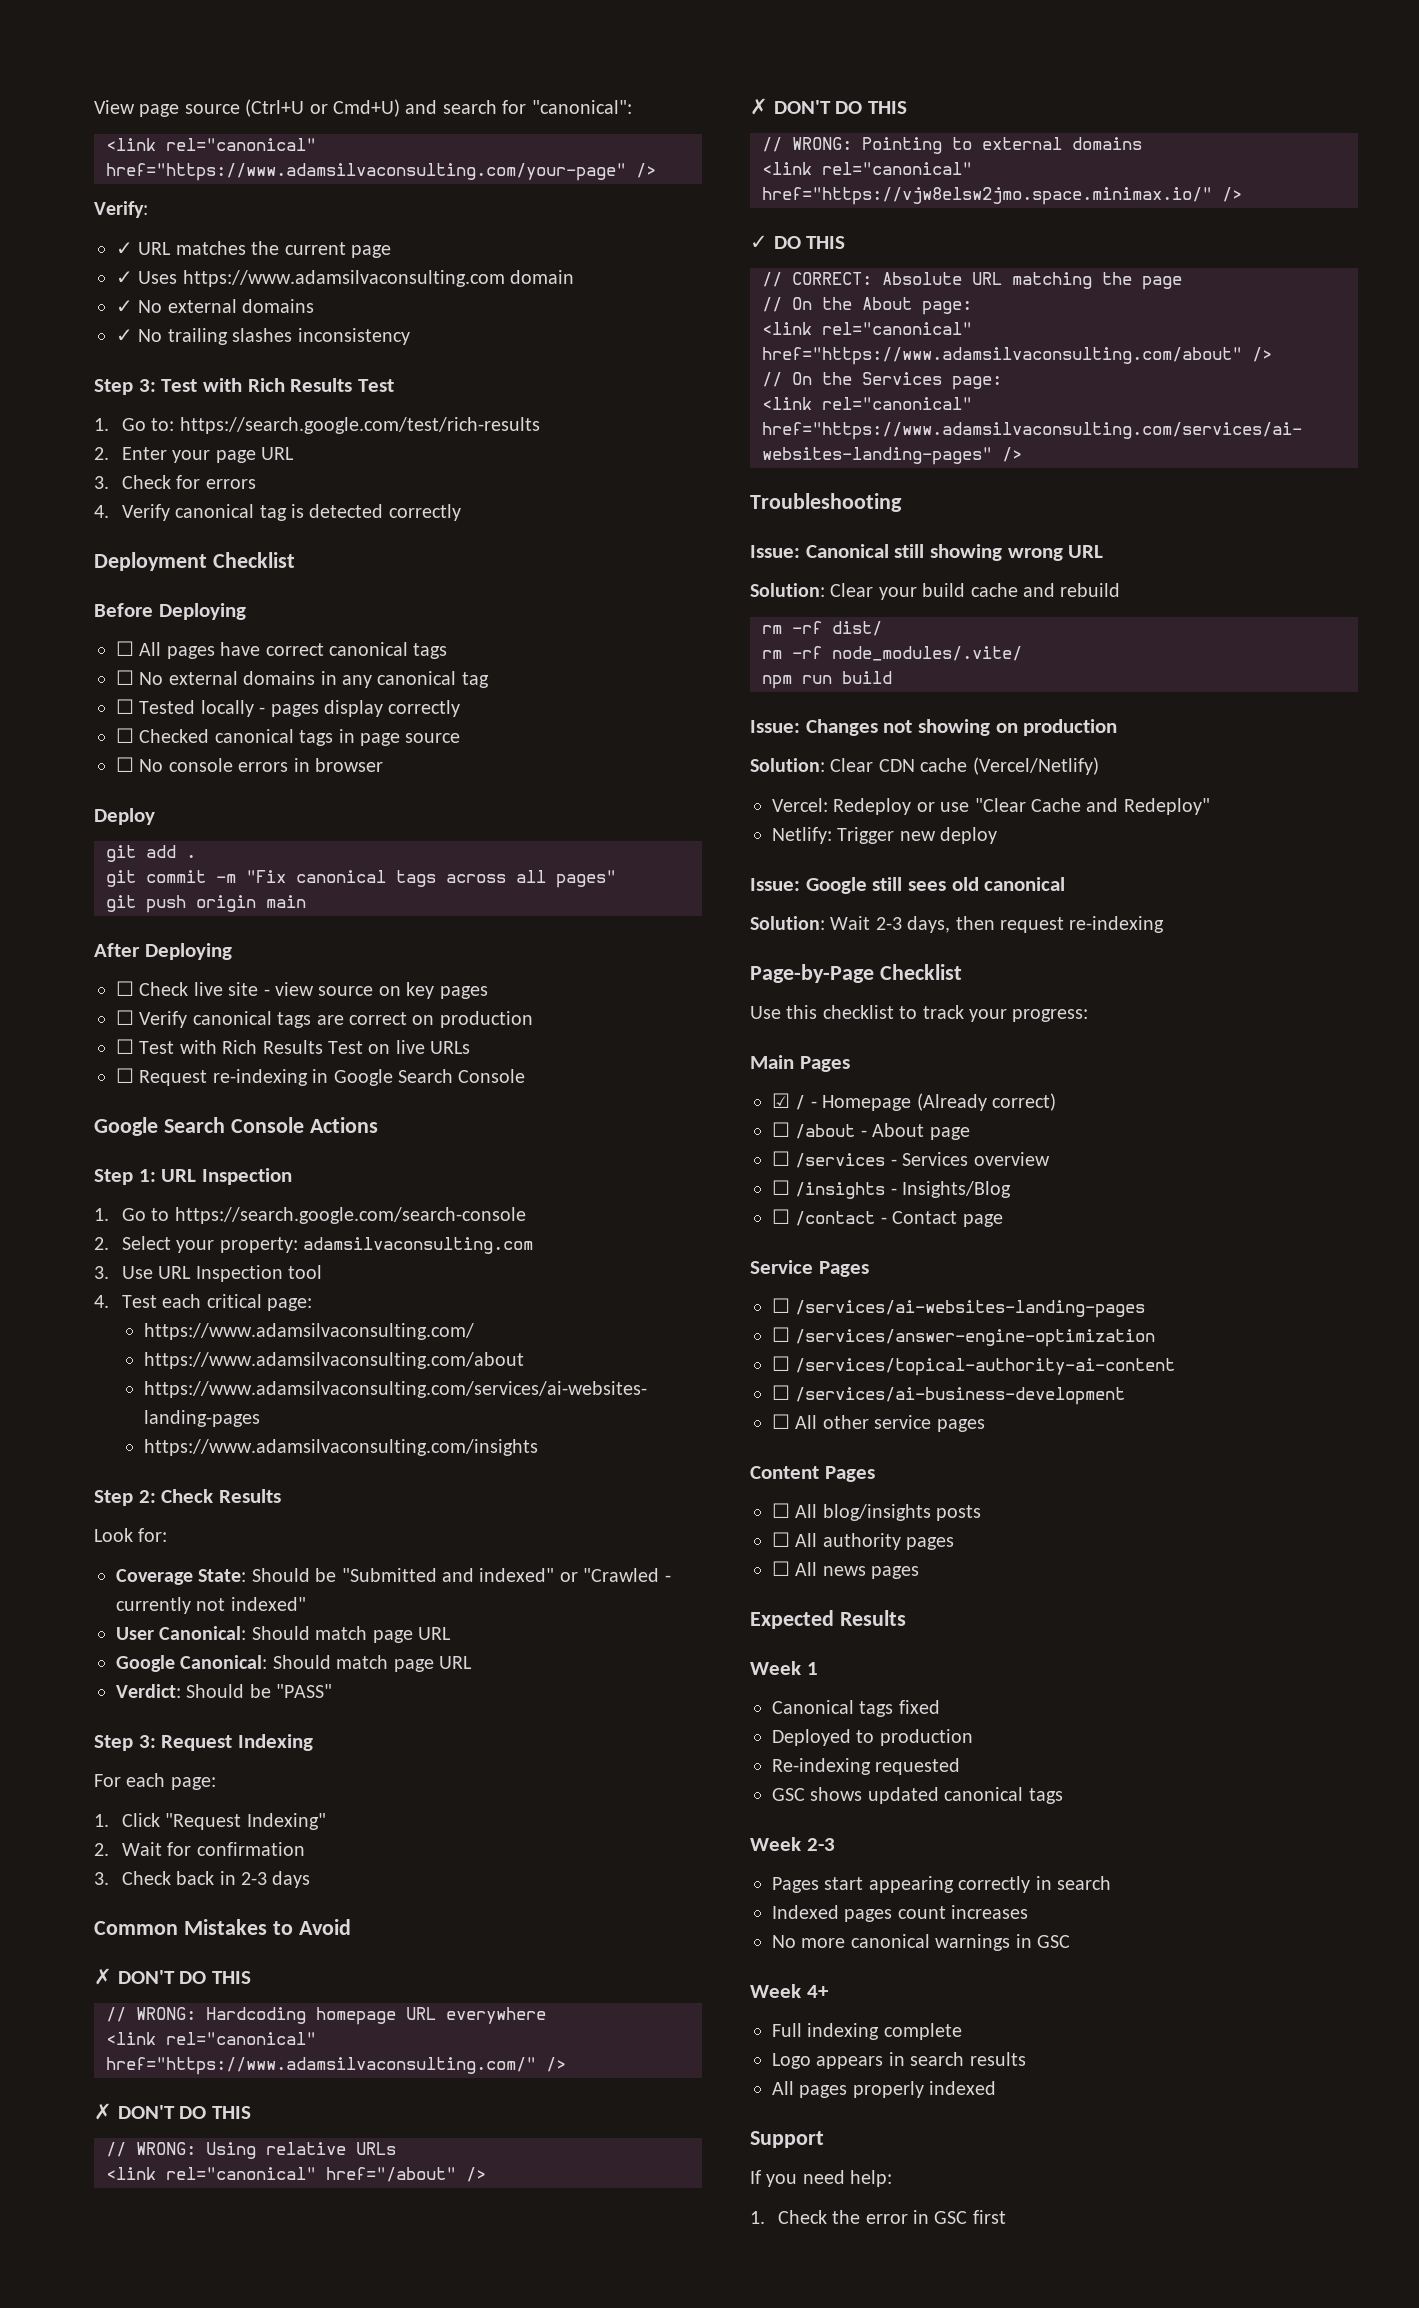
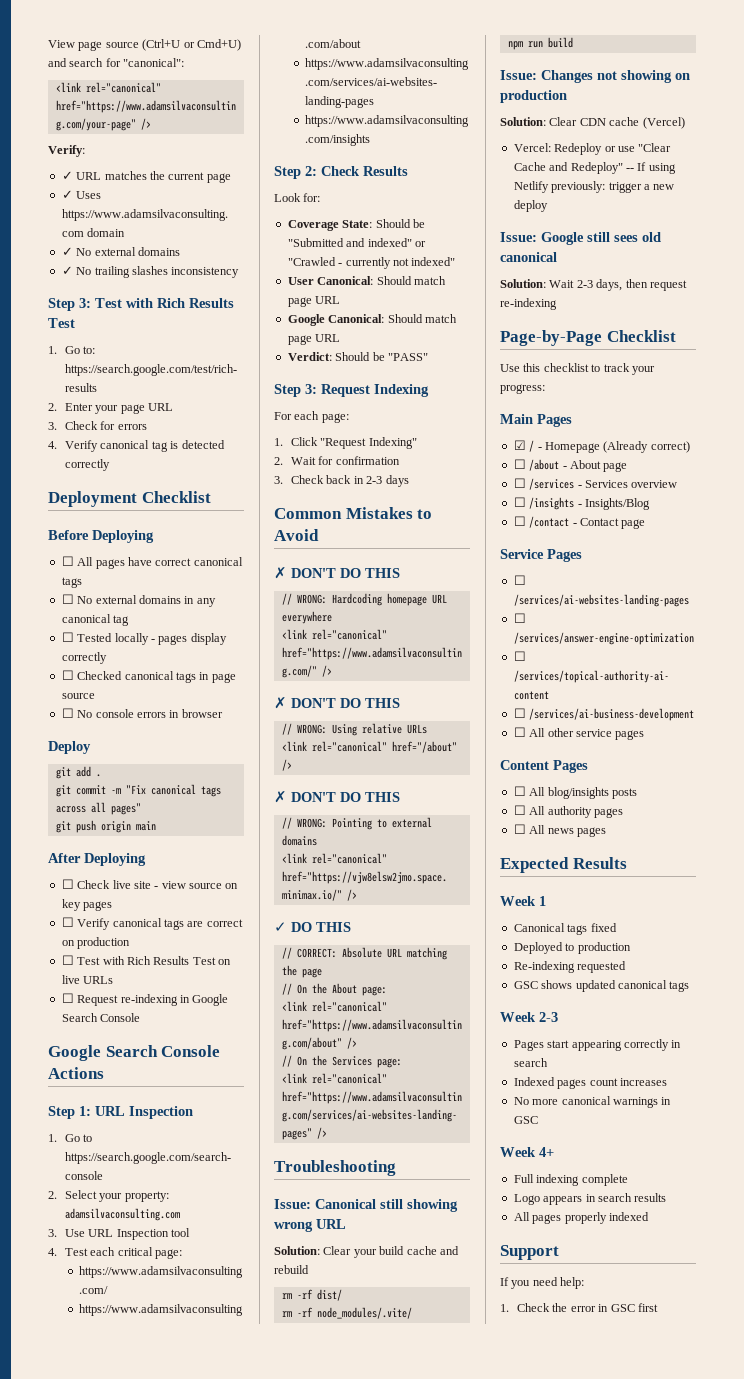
[972,757,1099,775] (Vercel/Netlify) -> [642,117,685,129] (Vercel)
[772,827,895,844] // Netlify: Trigger -> [625,162,676,174] [513,181,650,193] -- If using Netlify previously: trigger a

